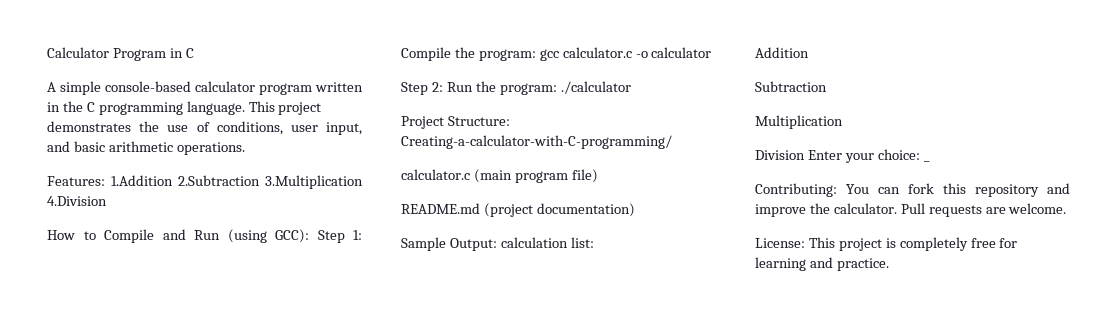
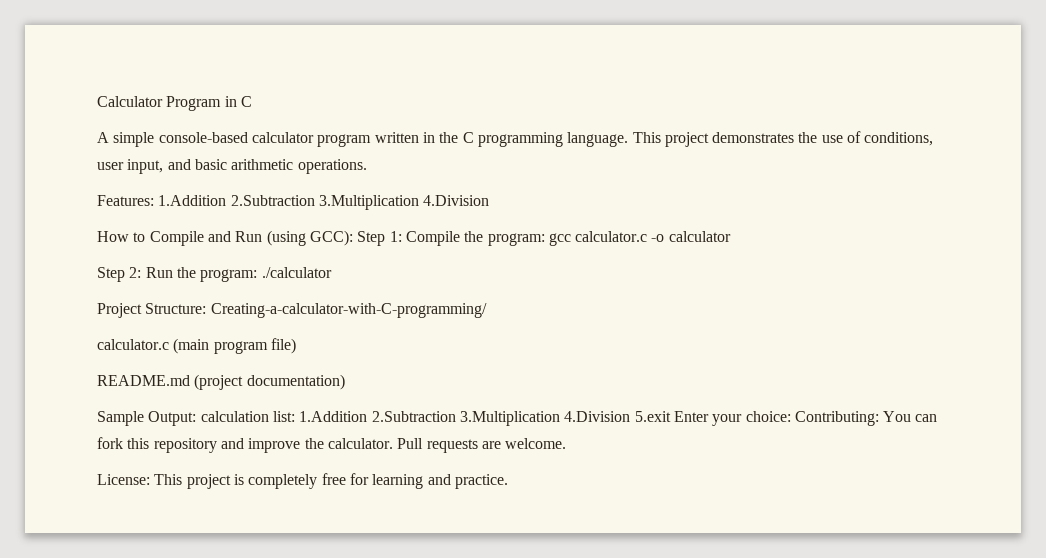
[755,47,809,58] [755,81,827,92] [755,115,843,129] [755,150,805,160] // Addition // Subtraction // Multiplication // Division -> [299,411,671,426] 1.Addition 2.Subtraction 3.Multiplication 4.Division 5.exit
[923,160,930,162] _ // -> (791, 416) none

